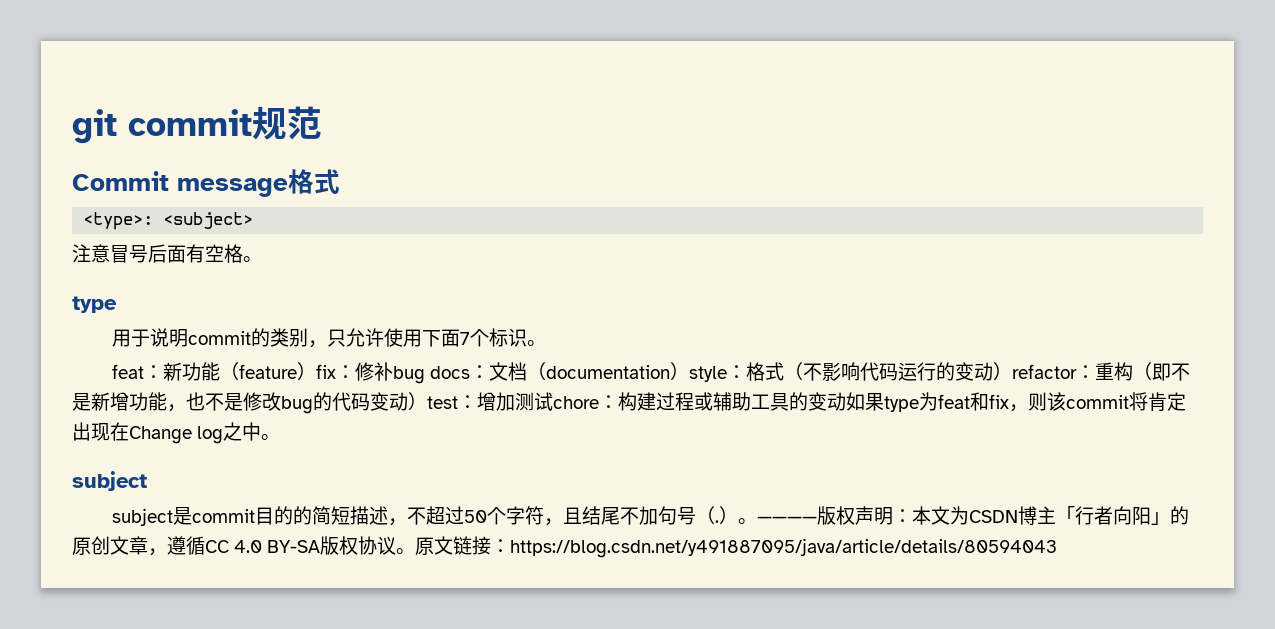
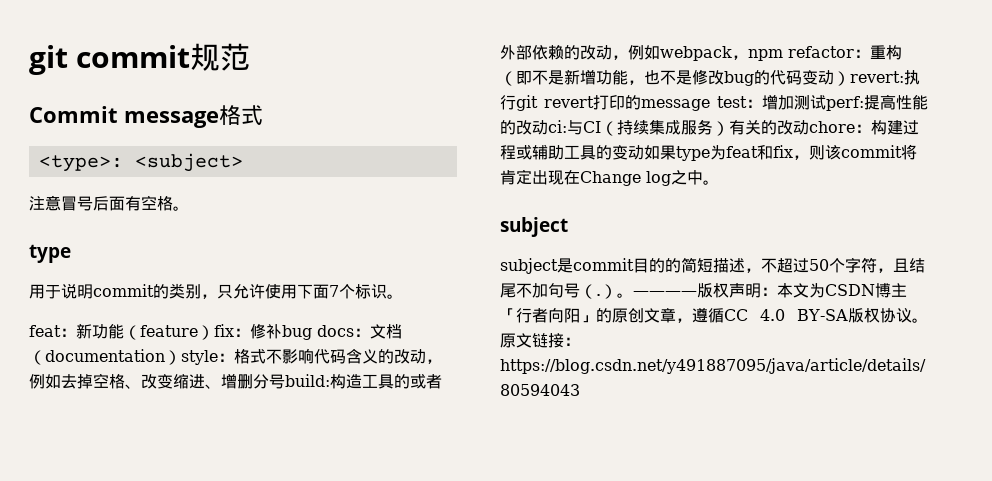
[783,362,803,381] （ -> (266, 356) none
[897,362,1012,381] 运行的变动） -> [346,349,442,364] [29,373,442,389] [500,45,783,61] 含义的改动，例如去掉空格、改变缩进、增删分号build:构造工具的或者外部依赖的改动，例如webpack，npm
[427,392,553,411] test：增加测试 -> [850,70,920,85] [500,94,928,111] [500,119,809,136] revert:执行git revert打印的message test：增加测试perf:提高性能的改动ci:与CI（持续集成服务）有关的改动

